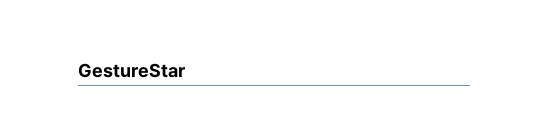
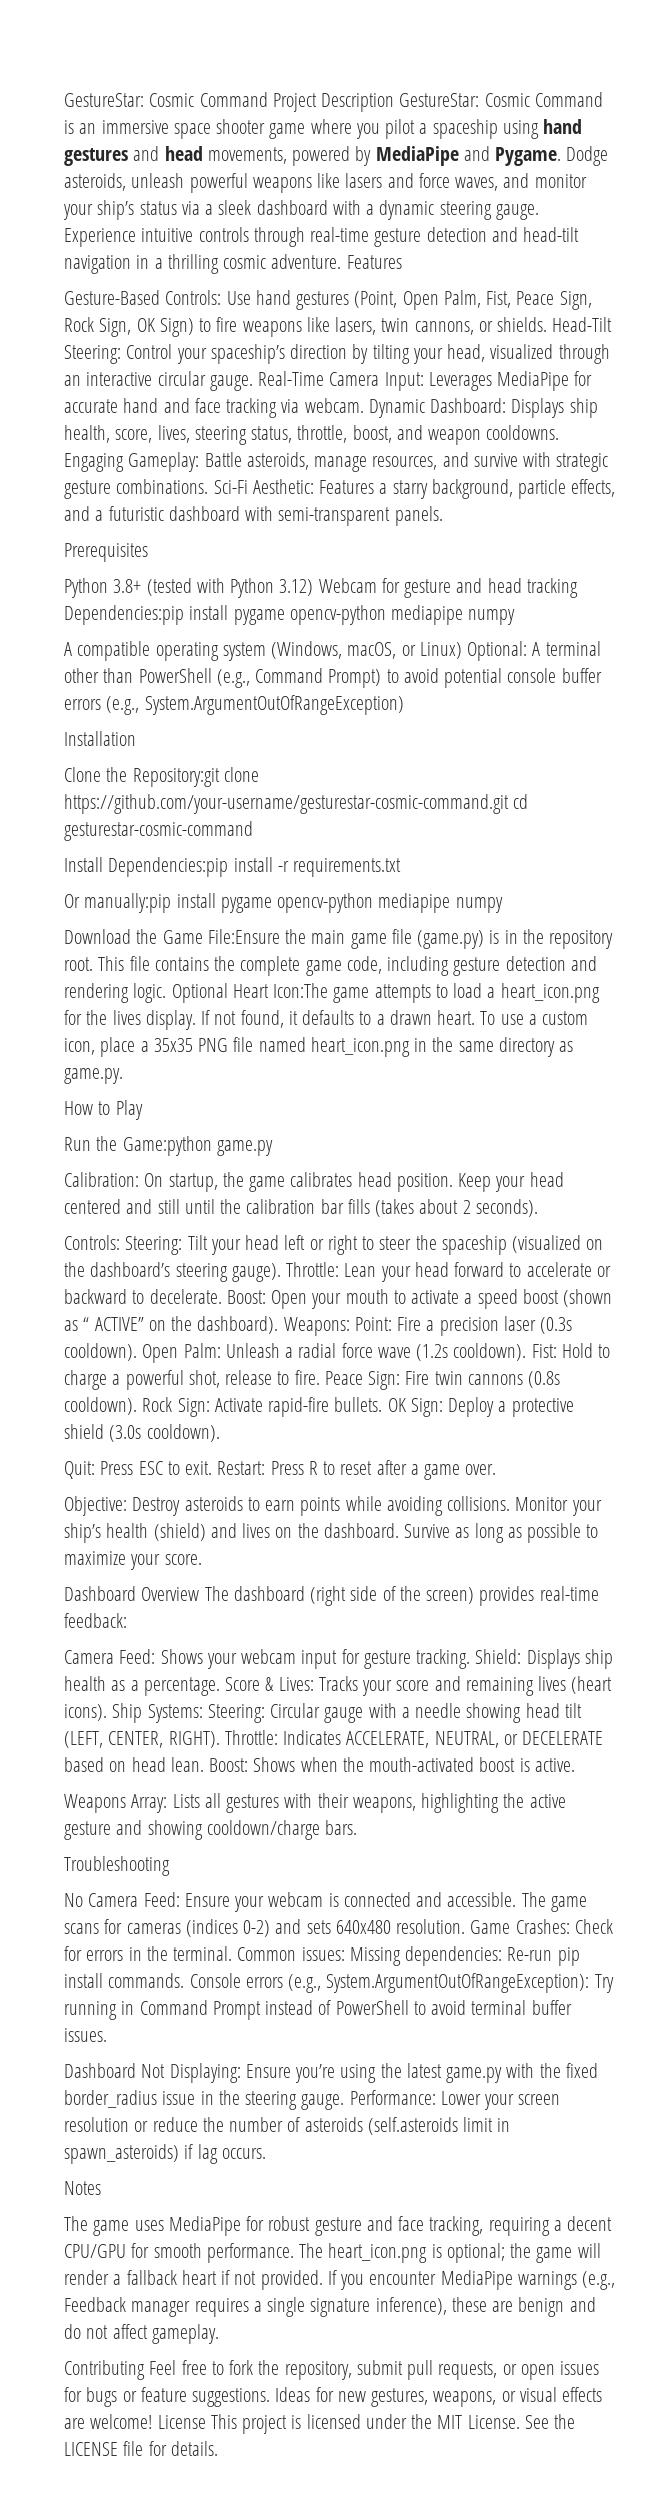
[78,63,185,78] GestureStar -> [64,92,603,112] [64,119,583,139] [64,146,609,166] [64,173,587,193] [63,200,539,220] [64,227,580,247] [64,254,402,274] [64,290,592,310] [64,317,613,337] [64,344,610,364] [64,371,593,391] [64,398,598,418] [64,425,560,445] [64,452,609,472] [64,479,616,499] [64,506,443,526] [64,543,148,562] [64,578,578,598] [64,605,516,625] [64,641,601,661] [64,668,602,688] [64,695,404,715] [64,731,136,746] [64,767,259,787] [64,794,529,814] [64,821,253,841] [64,857,402,877] [64,893,503,913] [64,929,614,949] [64,956,597,976] [64,983,600,1003] [64,1010,589,1030] [64,1037,574,1057] [64,1068,123,1084] [64,1100,143,1120] [64,1136,273,1156] [64,1172,564,1192] [64,1199,538,1217] [64,1235,604,1255] [64,1262,611,1282] [64,1289,613,1309] [64,1316,573,1336] [64,1343,611,1363] [64,1370,561,1390] [64,1397,574,1417] [64,1424,220,1442] [64,1460,497,1480] [64,1496,602,1516] [64,1523,599,1543] [64,1551,202,1570] [64,1586,599,1606] [64,1613,127,1628] [64,1649,613,1669] [64,1676,613,1696] [64,1703,582,1723] [64,1730,604,1748] [64,1757,575,1772] [64,1793,566,1813] [64,1820,358,1840] [64,1856,170,1876] [64,1892,587,1912] [64,1919,613,1937] [64,1946,580,1966] [64,1973,614,1993] [64,2000,572,2020] [64,2028,107,2042] [64,2063,598,2083] [64,2090,561,2110] [64,2117,511,2135] [64,2144,266,2164] [64,2181,101,2195] [64,2216,613,2236] [64,2243,601,2263] [64,2270,616,2290] [64,2297,596,2317] [64,2324,219,2344] [64,2360,600,2380] [64,2387,603,2407] [64,2414,576,2434] [64,2441,218,2456] GestureStar: Cosmic Command Project Description GestureStar: Cosmic Command is an immersive space shooter game where you pilot a spaceship using hand gestures and head movements, powered by MediaPipe and Pygame. Dodge asteroids, unleash powerful weapons like lasers and force waves, and monitor your ship’s status via a sleek dashboard with a dynamic steering gauge. Experience intuitive controls through real-time gesture detection and head-tilt navigation in a thrilling cosmic adventure. Features // Gesture-Based Controls: Use hand gestures (Point, Open Palm, Fist, Peace Sign, Rock Sign, OK Sign) to fire weapons like lasers, twin cannons, or shields. Head-Tilt Steering: Control your spaceship’s direction by tilting your head, visualized through an interactive circular gauge. Real-Time Camera Input: Leverages MediaPipe for accurate hand and face tracking via webcam. Dynamic Dashboard: Displays ship health, score, lives, steering status, throttle, boost, and weapon cooldowns. Engaging Gameplay: Battle asteroids, manage resources, and survive with strategic gesture combinations. Sci-Fi Aesthetic: Features a starry background, particle effects, and a futuristic dashboard with semi-transparent panels. // Prerequisites // Python 3.8+ (tested with Python 3.12) Webcam for gesture and head tracking Dependencies:pip install pygame opencv-python mediapipe numpy // A compatible operating system (Windows, macOS, or Linux) Optional: A terminal other than PowerShell (e.g., Command Prompt) to avoid potential console buffer errors (e.g., System.ArgumentOutOfRangeException) // Installation // Clone the Repository:git clone https://github.com/your-username/gesturestar-cosmic-command.git cd gesturestar-cosmic-command // Install Dependencies:pip install -r requirements.txt // Or manually:pip install pygame opencv-python mediapipe numpy // Download the Game File:Ensure the main game file (game.py) is in the repository root. This file contains the complete game code, including gesture detection and rendering logic. Optional Heart Icon:The game attempts to load a heart_icon.png for the lives display. If not found, it defaults to a drawn heart. To use a custom icon, place a 35x35 PNG file named heart_icon.png in the same directory as game.py. // How to Play // Run the Game:python game.py // Calibration: On startup, the game calibrates head position. Keep your head centered and still until the calibration bar fills (takes about 2 seconds). // Controls: Steering: Tilt your head left or right to steer the spaceship (visualized on the dashboard’s steering gauge). Throttle: Lean your head forward to accelerate or backward to decelerate. Boost: Open your mouth to activate a speed boost (shown as “ ACTIVE” on the dashboard). Weapons: Point: Fire a precision laser (0.3s cooldown). Open Palm: Unleash a radial force wave (1.2s cooldown). Fist: Hold to charge a powerful shot, release to fire. Peace Sign: Fire twin cannons (0.8s cooldown). Rock Sign: Activate rapid-fire bullets. OK Sign: Deploy a protective shield (3.0s cooldown). // Quit: Press ESC to exit. Restart: Press R to reset after a game over. // Objective: Destroy asteroids to earn points while avoiding collisions. Monitor your ship’s health (shield) and lives on the dashboard. Survive as long as possible to maximize your score. // Dashboard Overview The dashboard (right side of the screen) provides real-time feedback: // Camera Feed: Shows your webcam input for gesture tracking. Shield: Displays ship health as a percentage. Score & Lives: Tracks your score and remaining lives (heart icons). Ship Systems: Steering: Circular gauge with a needle showing head tilt (LEFT, CENTER, RIGHT). Throttle: Indicates ACCELERATE, NEUTRAL, or DECELERATE based on head lean. Boost: Shows when the mouth-activated boost is active. // Weapons Array: Lists all gestures with their weapons, highlighting the active gesture and showing cooldown/charge bars. // Troubleshooting // No Camera Feed: Ensure your webcam is connected and accessible. The game scans for cameras (indices 0-2) and sets 640x480 resolution. Game Crashes: Check for errors in the terminal. Common issues: Missing dependencies: Re-run pip install commands. Console errors (e.g., System.ArgumentOutOfRangeException): Try running in Command Prompt instead of PowerShell to avoid terminal buffer issues. // Dashboard Not Displaying: Ensure you’re using the latest game.py with the fixed border_radius issue in the steering gauge. Performance: Lower your screen resolution or reduce the number of asteroids (self.asteroids limit in spawn_asteroids) if lag occurs. // Notes // The game uses MediaPipe for robust gesture and face tracking, requiring a decent CPU/GPU for smooth performance. The heart_icon.png is optional; the game will render a fallback heart if not provided. If you encounter MediaPipe warnings (e.g., Feedback manager requires a single signature inference), these are benign and do not affect gameplay. // Contributing Feel free to fork the repository, submit pull requests, or open issues for bugs or feature suggestions. Ideas for new gestures, weapons, or visual effects are welcome! License This project is licensed under the MIT License. See the LICENSE file for details.

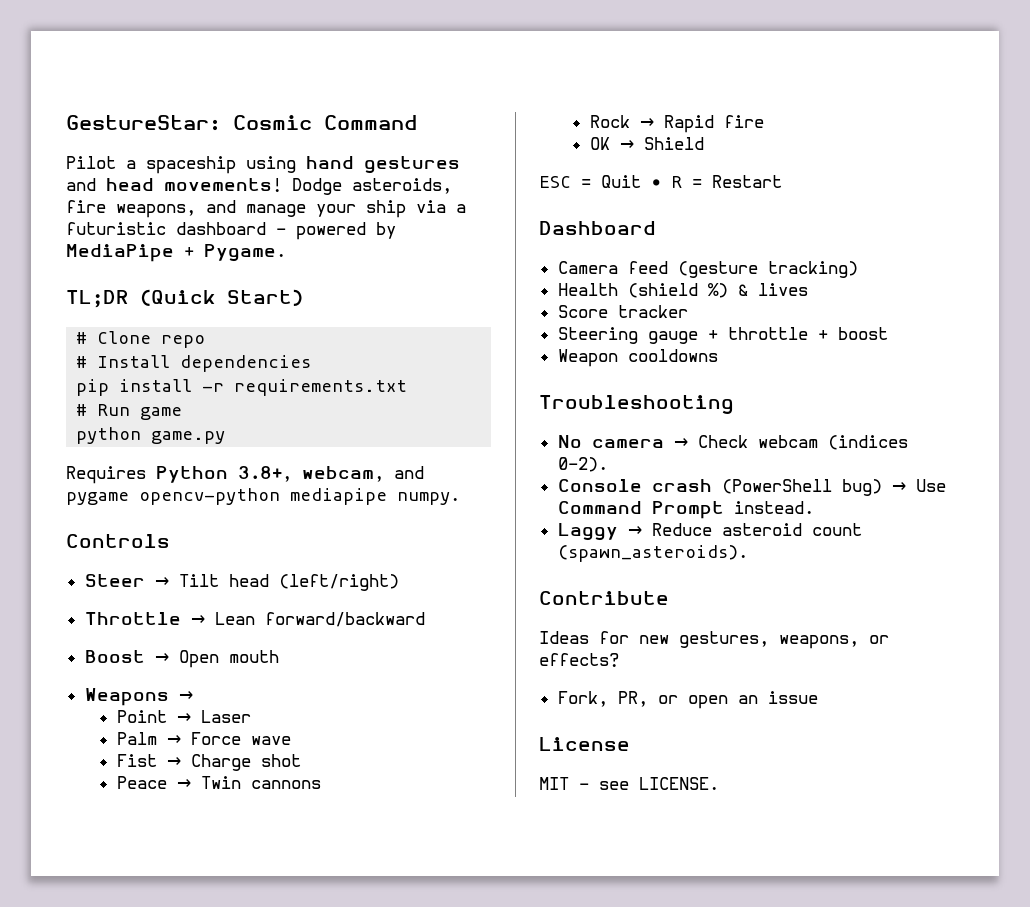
[64,92,603,112] [64,119,416,139] GestureStar: Cosmic Command Project Description GestureStar: Cosmic Command is an immersive space shooter game where you pilot -> [66,115,417,131] [66,156,116,169] GestureStar: Cosmic Command // Pilot
[207,147,287,164] movements, -> [164,178,452,195] [66,200,466,218] [66,222,286,235] movements! Dodge asteroids, fire weapons, and manage your ship via a futuristic dashboard –
[463,146,490,161] and -> [184,247,194,257] +
[566,146,609,166] [64,173,587,193] [63,200,539,220] [64,227,580,247] [64,254,402,274] [64,290,592,310] [64,317,613,337] [64,344,610,364] [64,371,593,391] [64,398,598,418] [64,425,560,445] [64,452,609,472] [64,479,616,499] [64,506,443,526] [64,543,148,562] [64,578,578,598] [64,605,516,625] [64,641,601,661] [64,668,602,688] [64,695,404,715] [64,731,136,746] [64,767,259,787] [64,794,529,814] [64,821,253,841] [64,857,402,877] [64,893,503,913] [64,929,614,949] [64,956,597,976] [64,983,600,1003] [64,1010,589,1030] [64,1037,574,1057] [64,1068,123,1084] [64,1100,143,1120] [64,1136,273,1156] [64,1172,564,1192] [64,1199,538,1217] [64,1235,604,1255] [64,1262,611,1282] [64,1289,613,1309] [64,1316,573,1336] [64,1343,611,1363] [64,1370,561,1390] [64,1397,574,1417] [64,1424,220,1442] [64,1460,497,1480] [64,1496,602,1516] [64,1523,599,1543] [64,1551,202,1570] [64,1586,599,1606] [64,1613,127,1628] [64,1649,613,1669] [64,1676,613,1696] [64,1703,582,1723] [64,1730,604,1748] [64,1757,575,1772] [64,1793,566,1813] [64,1820,358,1840] [64,1856,170,1876] [64,1892,587,1912] [64,1919,613,1937] [64,1946,580,1966] [64,1973,614,1993] [64,2000,572,2020] [64,2028,107,2042] [64,2063,598,2083] [64,2090,561,2110] [64,2117,511,2135] [64,2144,266,2164] [64,2181,101,2195] [64,2216,613,2236] [64,2243,601,2263] [64,2270,616,2290] [64,2297,596,2317] [64,2324,219,2344] [64,2360,600,2380] [64,2387,271,2407] Dodge asteroids, unleash powerful weapons like lasers and force waves, and monitor your ship’s status via a sleek dashboard with a dynamic steering gauge. Experience intuitive controls through real-time gesture detection and head-tilt navigation in a thrilling cosmic adventure. Features // Gesture-Based Controls: Use hand gestures (Point, Open Palm, Fist, Peace Sign, Rock Sign, OK Sign) to fire weapons like lasers, twin cannons, or shields. Head-Tilt Steering: Control your spaceship’s direction by tilting your head, visualized through an interactive circular gauge. Real-Time Camera Input: Leverages MediaPipe for accurate hand and face tracking via webcam. Dynamic Dashboard: Displays ship health, score, lives, steering status, throttle, boost, and weapon cooldowns. Engaging Gameplay: Battle asteroids, manage resources, and survive with strategic gesture combinations. Sci-Fi Aesthetic: Features a starry background, particle effects, and a futuristic dashboard with semi-transparent panels. // Prerequisites // Python 3.8+ (tested with Python 3.12) Webcam for gesture and head tracking Dependencies:pip install pygame opencv-python mediapipe numpy // A compatible operating system (Windows, macOS, or Linux) Optional: A terminal other than PowerShell (e.g., Command Prompt) to avoid potential console buffer errors (e.g., System.ArgumentOutOfRangeException) // Installation // Clone the Repository:git clone https://github.com/your-username/gesturestar-cosmic-command.git cd gesturestar-cosmic-command // Install Dependencies:pip install -r requirements.txt // Or manually:pip install pygame opencv-python mediapipe numpy // Download the Game File:Ensure the main game file (game.py) is in the repository root. This file contains the complete game code, including gesture detection and rendering logic. Optional Heart Icon:The game attempts to load a heart_icon.png for the lives display. If not found, it defaults to a drawn heart. To use a custom icon, place a 35x35 PNG file named heart_icon.png in the same directory as game.py. // How to Play // Run the Game:python game.py // Calibration: On startup, the game calibrates head position. Keep your head centered and still until the calibration bar fills (takes about 2 seconds). // Controls: Steering: Tilt your head left or right to steer the spaceship (visualized on the dashboard’s steering gauge). Throttle: Lean your head forward to accelerate or backward to decelerate. Boost: Open your mouth to activate a speed boost (shown as “ ACTIVE” on the dashboard). Weapons: Point: Fire a precision laser (0.3s cooldown). Open Palm: Unleash a radial force wave (1.2s cooldown). Fist: Hold to charge a powerful shot, release to fire. Peace Sign: Fire twin cannons (0.8s cooldown). Rock Sign: Activate rapid-fire bullets. OK Sign: Deploy a protective shield (3.0s cooldown). // Quit: Press ESC to exit. Restart: Press R to reset after a game over. // Objective: Destroy asteroids to earn points while avoiding collisions. Monitor your ship’s health (shield) and lives on the dashboard. Survive as long as possible to maximize your score. // Dashboard Overview The dashboard (right side of the screen) provides real-time feedback: // Camera Feed: Shows your webcam input for gesture tracking. Shield: Displays ship health as a percentage. Score & Lives: Tracks your score and remaining lives (heart icons). Ship Systems: Steering: Circular gauge with a needle showing head tilt (LEFT, CENTER, RIGHT). Throttle: Indicates ACCELERATE, NEUTRAL, or DECELERATE based on head lean. Boost: Shows when the mouth-activated boost is active. // Weapons Array: Lists all gestures with their weapons, highlighting the active gesture and showing cooldown/charge bars. // Troubleshooting // No Camera Feed: Ensure your webcam is connected and accessible. The game scans for cameras (indices 0-2) and sets 640x480 resolution. Game Crashes: Check for errors in the terminal. Common issues: Missing dependencies: Re-run pip install commands. Console errors (e.g., System.ArgumentOutOfRangeException): Try running in Command Prompt instead of PowerShell to avoid terminal buffer issues. // Dashboard Not Displaying: Ensure you’re using the latest game.py with the fixed border_radius issue in the steering gauge. Performance: Lower your screen resolution or reduce the number of asteroids (self.asteroids limit in spawn_asteroids) if lag occurs. // Notes // The game uses MediaPipe for robust gesture and face tracking, requiring a decent CPU/GPU for smooth performance. The heart_icon.png is optional; the game will render a fallback heart if not provided. If you encounter MediaPipe warnings (e.g., Feedback manager requires a single signature inference), these are benign and do not affect gameplay. // Contributing Feel free to fork the repository, submit pull requests, or open issues for bugs or feature suggestions. -> [66,289,303,308] [76,331,206,348] [76,355,312,372] [76,379,408,396] [76,404,183,420] [76,427,226,444] [66,466,424,484] [66,488,460,505] [66,534,170,548] [84,574,399,591] [84,612,425,627] [84,650,279,668] [84,688,193,706] [116,710,251,723] [116,732,291,745] [116,754,301,771] [116,776,321,789] [589,115,764,133] [589,137,704,150] [539,175,782,188] [539,221,656,235] [557,261,858,278] [557,283,808,298] [557,305,688,318] [557,327,888,344] [557,349,718,367] [539,395,734,414] [557,435,908,450] [557,457,608,472] [557,479,946,496] [557,501,814,519] [557,523,862,541] [557,545,748,562] [539,591,669,605] // TL;DR (Quick Start) // # Clone repo // # Install dependencies // pip install -r requirements.txt // # Run game // python game.py // Requires Python 3.8+, webcam, and pygame opencv-python mediapipe numpy. // Controls // Steer → Tilt head (left/right) // Throttle → Lean forward/backward // Boost → Open mouth // Weapons → // Point → Laser // Palm → Force wave // Fist → Charge shot // Peace → Twin cannons // Rock → Rapid fire // OK → Shield // ESC = Quit • R = Restart // Dashboard // Camera feed (gesture tracking) // Health (shield %) & lives // Score tracker // Steering gauge + throttle + boost // Weapon cooldowns // Troubleshooting // No camera → Check webcam (indices 0–2). // Console crash (PowerShell bug) → Use Command Prompt instead. // Laggy → Reduce asteroid count (spawn_asteroids). // Contribute //
[519,2387,603,2402] [64,2414,576,2434] [64,2441,218,2456] visual effects are welcome! License This project is licensed under the MIT License. See the LICENSE file for details. -> [539,653,619,668] [557,691,818,709] [539,737,630,751] [539,777,719,790] effects? // Fork, PR, or open an issue // License // MIT – see LICENSE.

